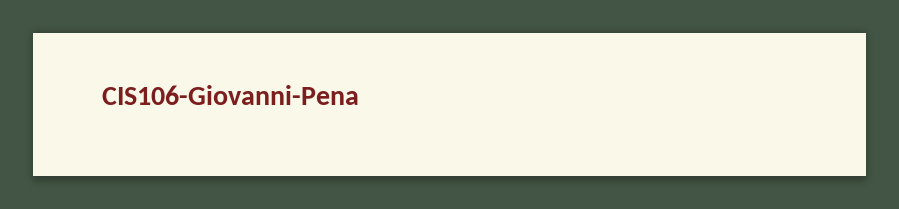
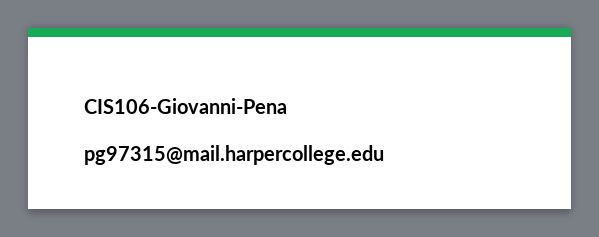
(359, 95) none -> [84,145,384,165] // pg97315@mail.harpercollege.edu

